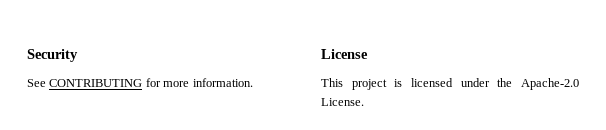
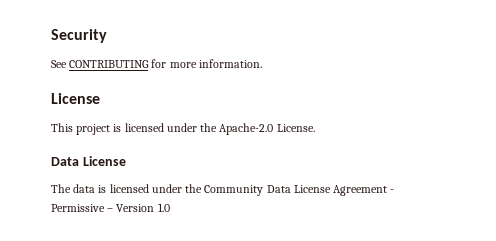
(364, 102) none -> [51,156,126,166] [51,184,395,196] [51,203,170,212] // Data License // The data is licensed under the Community Data License Agreement - Permissive – Version 1.0

